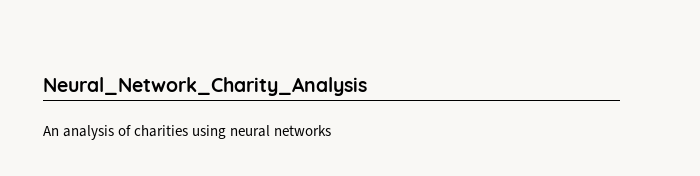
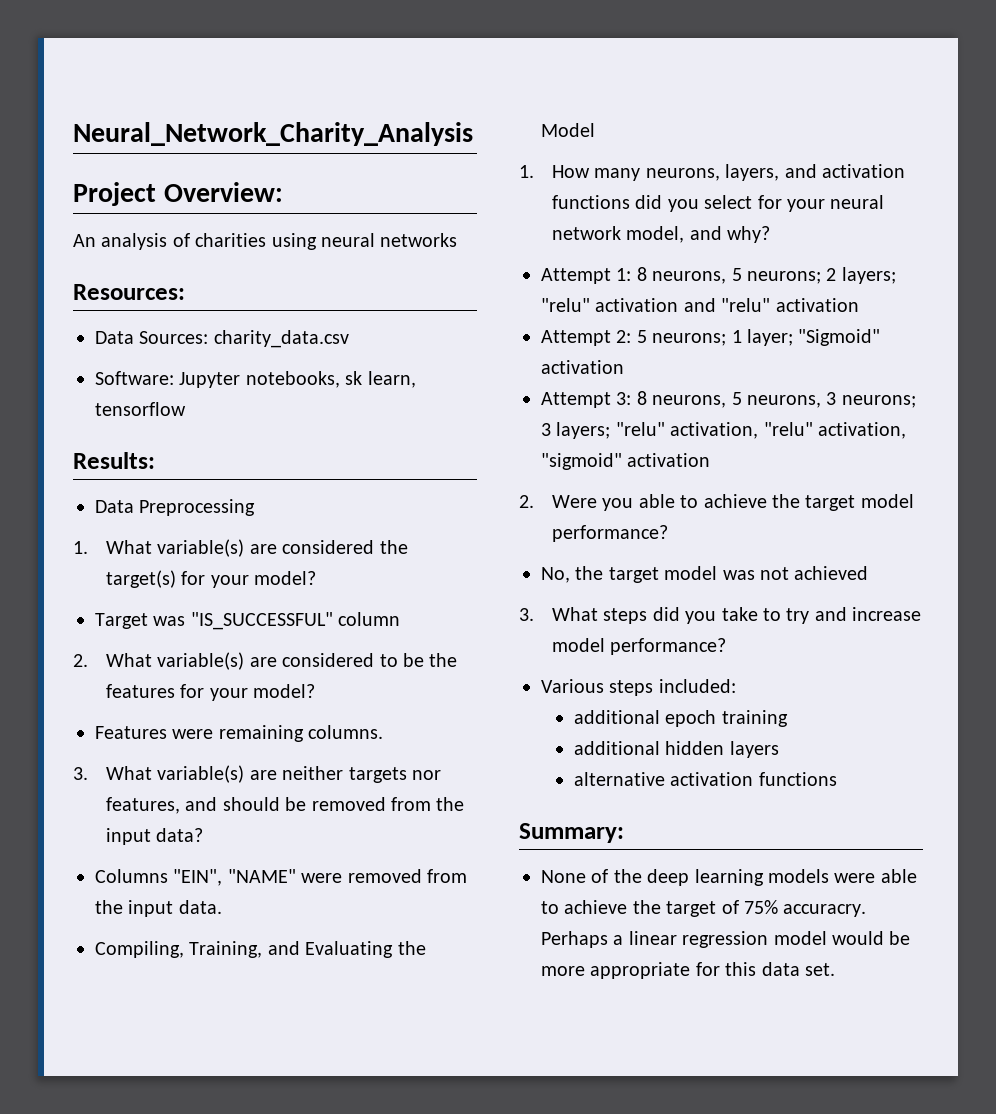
(367, 86) none -> [73,182,283,206] // Project Overview:
(332, 130) none -> [73,284,185,300] [95,330,349,348] [95,371,416,388] [95,402,186,416] [73,452,155,469] [95,499,256,516] [73,539,408,557] [106,570,317,588] [95,612,401,630] [73,652,458,670] [106,684,316,701] [95,725,384,742] [73,765,442,783] [106,797,465,814] [106,828,204,845] [95,869,467,886] [95,900,222,917] [95,941,426,958] [541,123,595,137] [519,164,906,181] [552,195,885,212] [552,226,771,243] [541,267,896,284] [541,298,859,312] [541,329,881,346] [541,360,624,374] [541,391,916,408] [541,422,906,439] [541,453,711,470] [519,494,914,511] [552,525,669,542] [541,566,869,583] [519,607,922,624] [552,638,727,655] [541,679,736,696] [574,710,788,727] [574,741,779,758] [574,772,837,786] [519,823,624,843] [541,869,917,886] [541,900,867,917] [541,931,911,948] [541,962,835,979] // Resources: // Data Sources: charity_data.csv // Software: Jupyter notebooks, sk learn, tensorflow // Results: // Data Preprocessing // 1. What variable(s) are considered the target(s) for your model? // Target was "IS_SUCCESSFUL" column // 2. What variable(s) are considered to be the features for your model? // Features were remaining columns. // 3. What variable(s) are neither targets nor features, and should be removed from the input data? // Columns "EIN", "NAME" were removed from the input data. // Compiling, Training, and Evaluating the Model // 1. How many neurons, layers, and activation functions did you select for your neural network model, and why? // Attempt 1: 8 neurons, 5 neurons; 2 layers; "relu" activation and "relu" activation // Attempt 2: 5 neurons; 1 layer; "Sigmoid" activation // Attempt 3: 8 neurons, 5 neurons, 3 neurons; 3 layers; "relu" activation, "relu" activation, "sigmoid" activation // 2. Were you able to achieve the target model performance? // No, the target model was not achieved // 3. What steps did you take to try and increase model performance? // Various steps included: // additional epoch training // additional hidden layers // alternative activation functions // Summary: // None of the deep learning models were able to achieve the target of 75% accuracry. Perhaps a linear regression model would be more appropriate for this data set.

